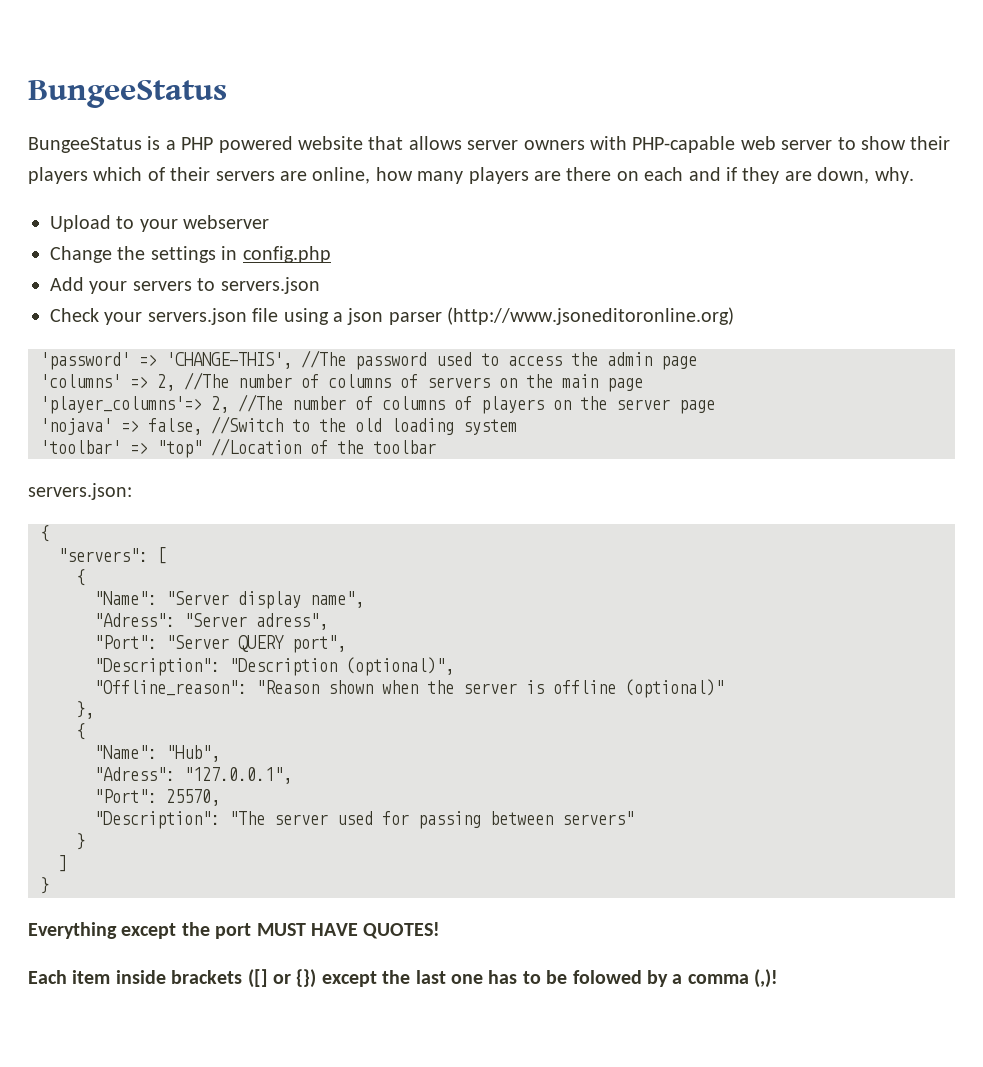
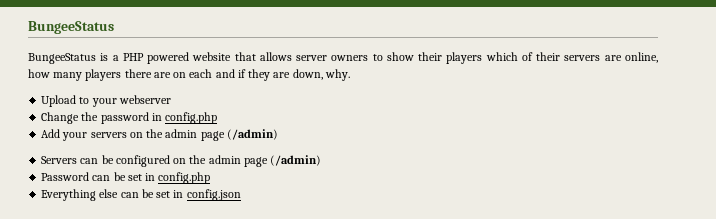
[589,136,833,153] with PHP-capable web server -> (369, 58) none
[533,167,612,181] are there -> [124,69,171,78] there are
[150,246,216,263] settings -> [100,112,149,124] password
[197,277,320,294] [50,307,735,325] [40,350,697,370] [40,372,643,392] [40,394,715,414] [40,416,517,435] [40,438,436,458] [28,483,132,500] [40,525,49,542] [58,547,166,564] [76,569,85,586] [94,591,364,609] [94,613,328,630] [94,635,346,653] [94,657,454,676] [94,679,724,698] [76,701,94,719] [76,723,85,740] [94,745,220,762] [94,767,292,784] [94,789,220,806] [94,811,634,829] [76,833,85,850] [58,855,67,872] [40,877,49,894] [28,922,441,939] [28,969,779,988] to servers.json // Check your servers.json file using a json parser (http://www.jsoneditoronline.org) // 'password' => 'CHANGE-THIS', //The password used to access the admin page // 'columns' => 2, //The number of columns of servers on the main page // 'player_columns'=> 2, //The number of columns of players on the server page // 'nojava' => false, //Switch to the old loading system // 'toolbar' => "top" //Location of the toolbar // servers.json: // { // "servers": [ // { // "Name": "Server display name", // "Adress": "Server adress", // "Port": "Server QUERY port", // "Description": "Description (optional)", // "Offline_reason": "Reason shown when the server is offline (optional)" // }, // { // "Name": "Hub", // "Adress": "127.0.0.1", // "Port": 25570, // "Description": "The server used for passing between servers" // } // ] // } // Everything except the port MUST HAVE QUOTES! // Each item inside brackets ([] or {}) except the last one has to be folowed by a comma (,)! -> [129,129,278,141] [41,155,322,167] [41,172,211,184] [41,189,241,201] on the admin page (/admin) // Servers can be configured on the admin page (/admin) // Password can be set in config.php // Everything else can be set in config.json

